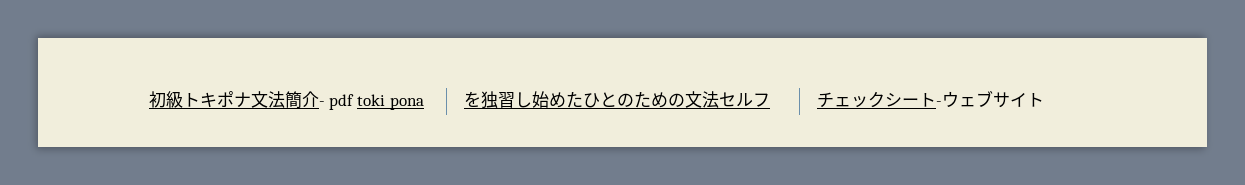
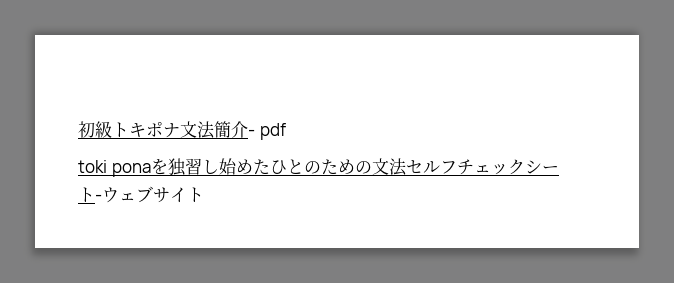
(355, 102) none -> (286, 131) //

